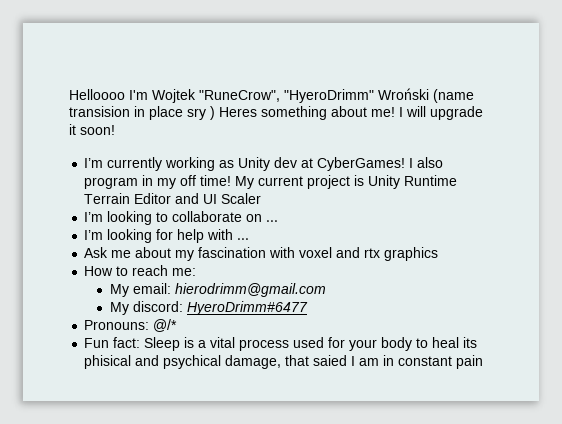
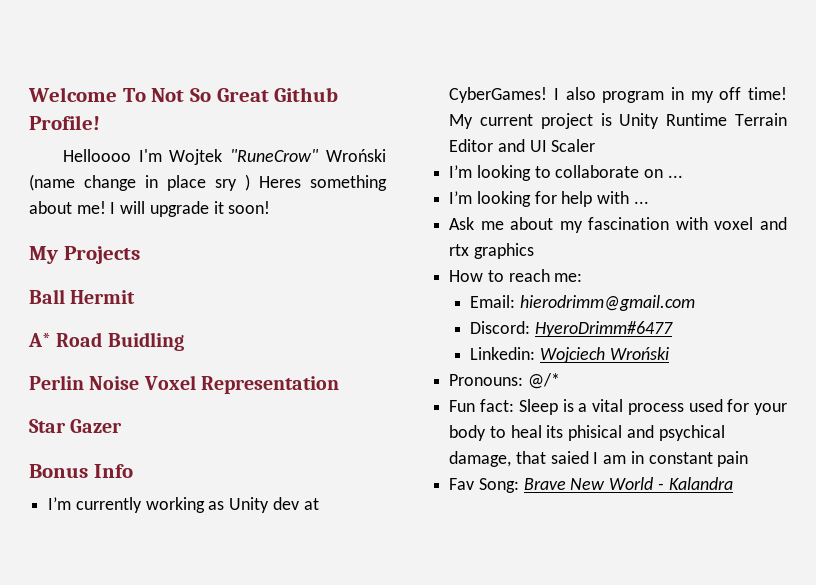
(69, 94) none -> [28,87,339,102] [29,115,100,130] Welcome To Not So Great Github Profile! //
[199,89,374,103] "RuneCrow", "HyeroDrimm" -> [230,149,320,162] "RuneCrow"
[69,106,130,117] transision -> [84,175,136,191] change
(115, 130) none -> [29,246,140,264] [29,289,136,304] [28,332,184,351] [29,375,339,394] [29,419,123,433] [29,464,133,478] // My Projects // Ball Hermit // A* Road Buidling // Perlin Noise Voxel Representation // Star Gazer // Bonus Info
[109,283,171,297] My email: -> [470,295,516,308] Email:
[109,301,183,315] My discord: -> [470,321,531,334] Discord:
(308, 308) none -> [470,347,669,363] // Linkedin: Wojciech Wroński
(484, 362) none -> [449,477,733,493] // Fav Song: Brave New World - Kalandra

